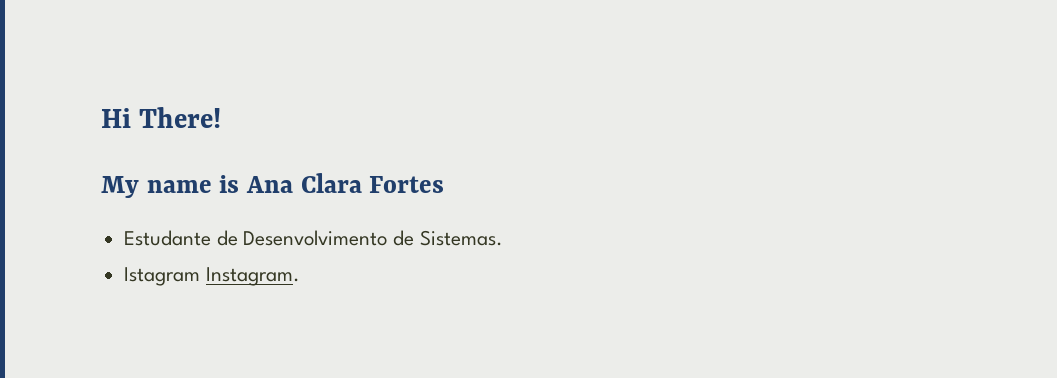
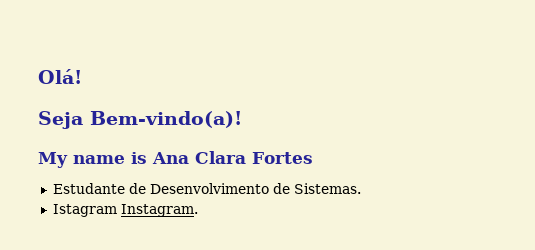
[101,107,222,128] Hi There! -> [38,69,82,84] [38,111,242,129] Olá! // Seja Bem-vindo(a)!

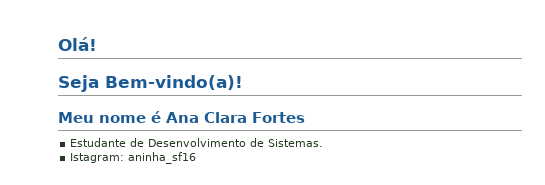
[38,152,147,168] My name is -> [58,111,161,123] Meu nome é
[52,204,198,217] Istagram Instagram. -> [70,152,197,164] Istagram: aninha_sf16

